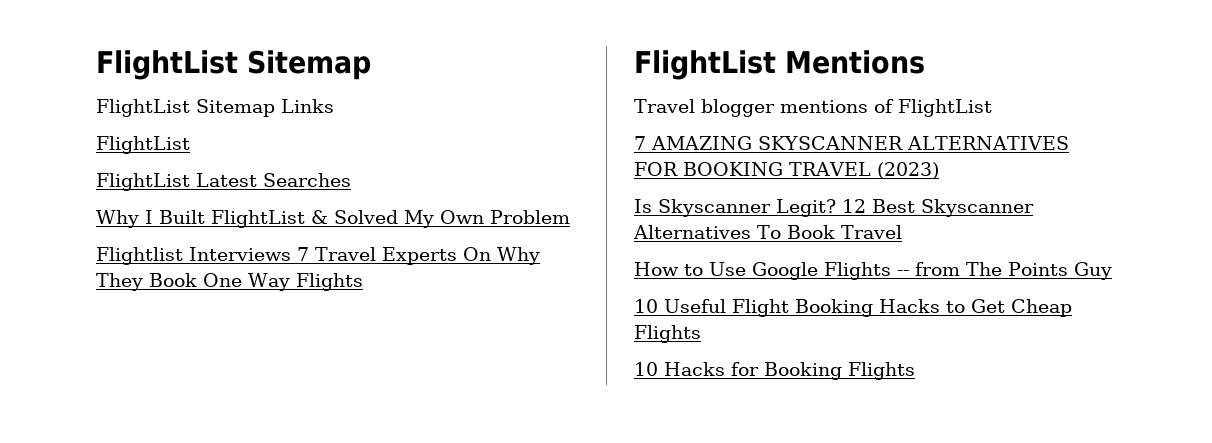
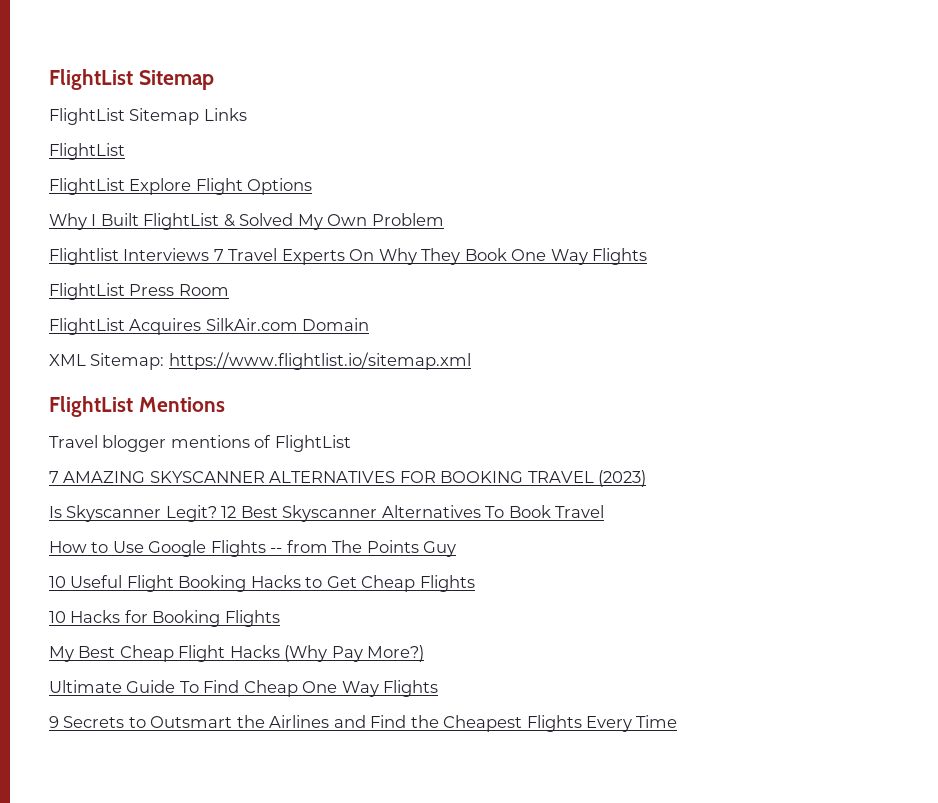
[196,173,351,187] Latest Searches -> [129,178,313,195] Explore Flight Options
(363, 282) none -> [49,283,229,300] [49,318,370,335] [49,352,471,370] // FlightList Press Room // FlightList Acquires SilkAir.com Domain // XML Sitemap: https://www.flightlist.io/sitemap.xml
(915, 371) none -> [49,645,425,662] [49,680,439,697] [49,715,678,732] // My Best Cheap Flight Hacks (Why Pay More?) // Ultimate Guide To Find Cheap One Way Flights // 9 Secrets to Outsmart the Airlines and Find the Cheapest Flights Every Time

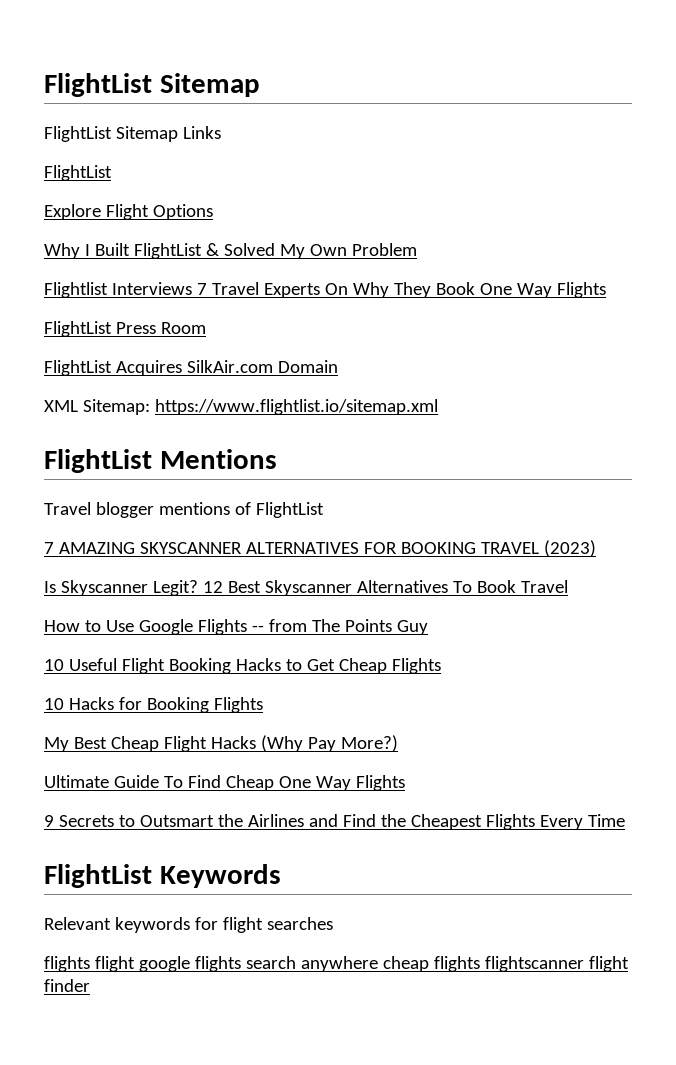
[49,178,125,195] FlightList -> (112, 173) none
(678, 721) none -> [44,864,281,888] [44,917,333,933] [44,956,629,972] [44,979,90,992] // FlightList Keywords // Relevant keywords for flight searches // flights flight google flights search anywhere cheap flights flightscanner flight finder

